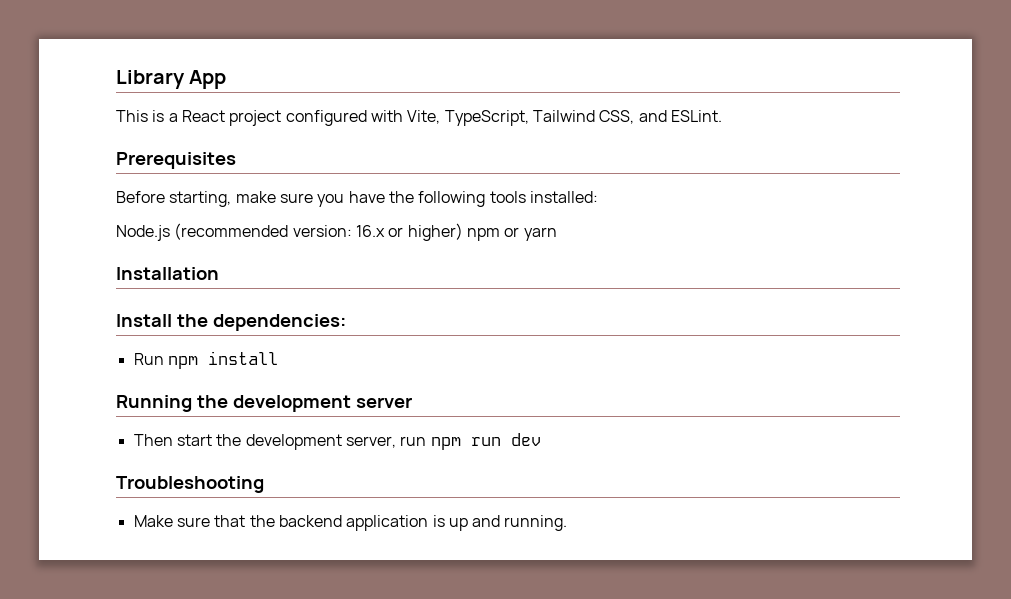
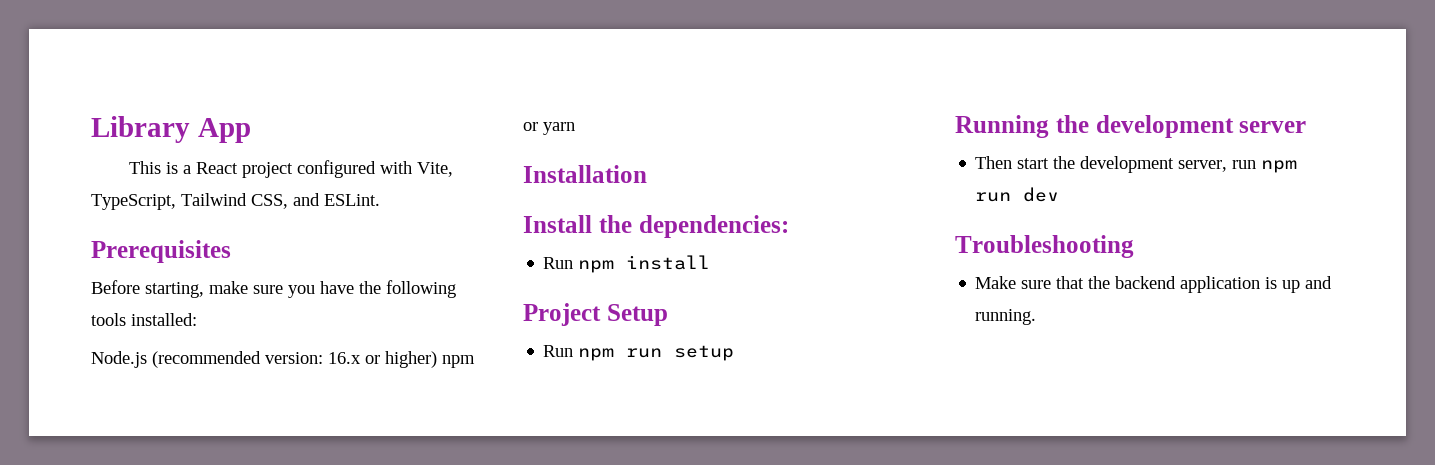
(278, 358) none -> [523,303,668,326] [543,345,735,361] // Project Setup // Run npm run setup

